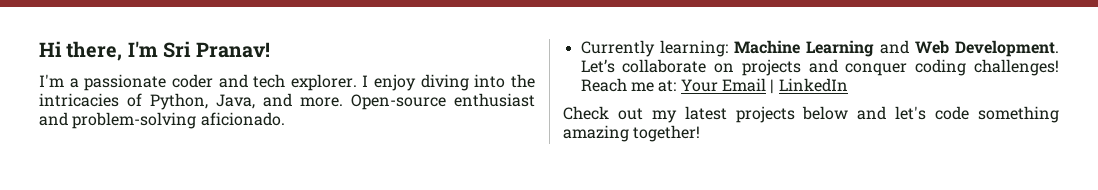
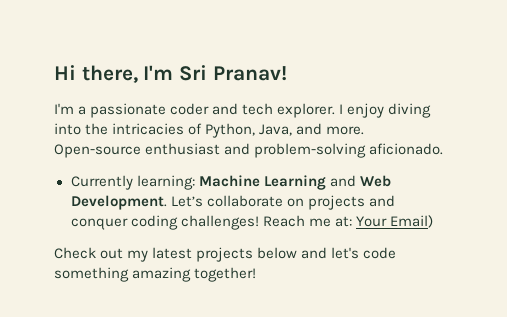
[721,78,848,94] Email | LinkedIn -> [389,215,433,228] Email)

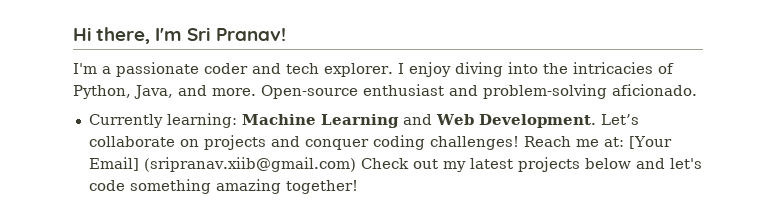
[355,215,433,228] Your Email) // -> [628,136,672,149] [88,157,356,172] [Your Email] (sripranav.xiib@gmail.com)

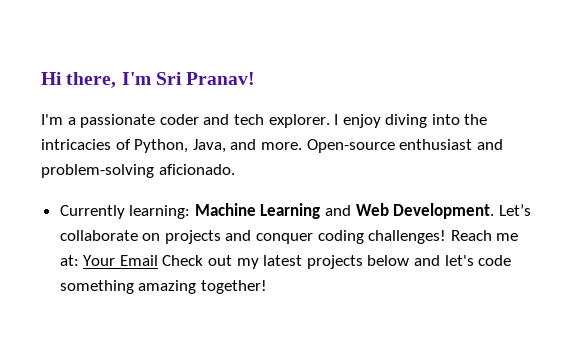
[628,136,672,149] [88,157,356,172] [Your Email] (sripranav.xiib@gmail.com) -> [83,255,158,266] Your Email

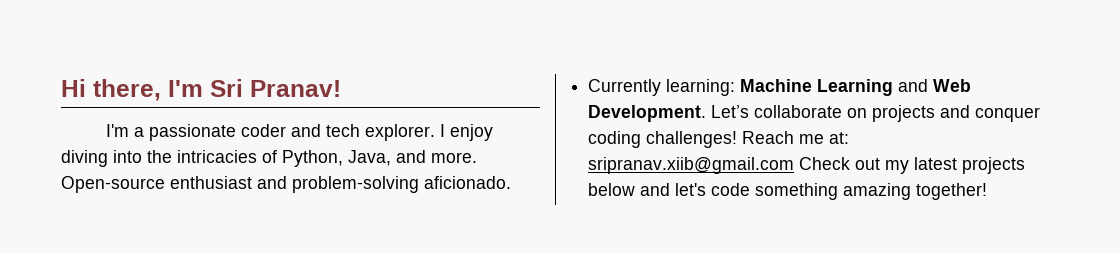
[83,255,158,266] Your Email -> [588,157,795,174] sripranav.xiib@gmail.com

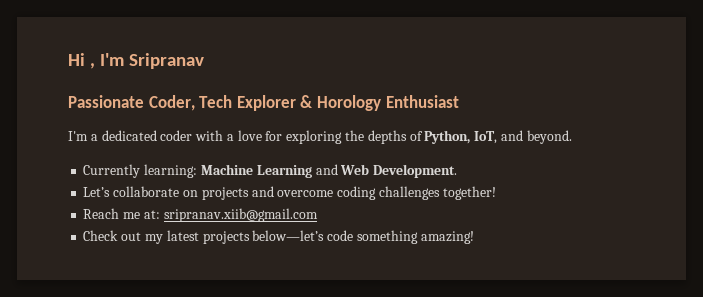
[93,79,341,101] [105,124,493,141] [61,150,477,167] [61,176,511,193] there, I'm Sri Pranav! // I'm a passionate coder and tech explorer. I enjoy diving into the intricacies of Python, Java, and more. Open-source enthusiast and problem-solving aficionado. -> [89,53,204,69] [68,95,459,111] [68,130,572,144] , I'm Sripranav // Passionate Coder, Tech Explorer & Horology Enthusiast // I'm a dedicated coder with a love for exploring the depths of Python, IoT, and beyond.
(707, 113) none -> (458, 171) //
[975,107,1041,122] [588,131,738,148] conquer coding challenges! -> [277,186,496,200] overcome coding challenges together! //
(795, 165) none -> (318, 215) //
[588,183,988,200] below and let's code something amazing together! -> [252,230,474,244] below—let’s code something amazing!

